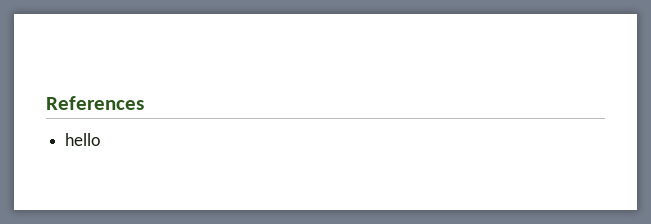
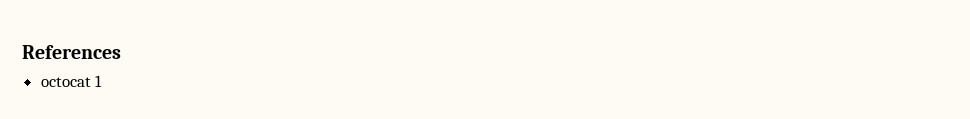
[65,133,102,146] hello -> [40,75,103,87] octocat 1

